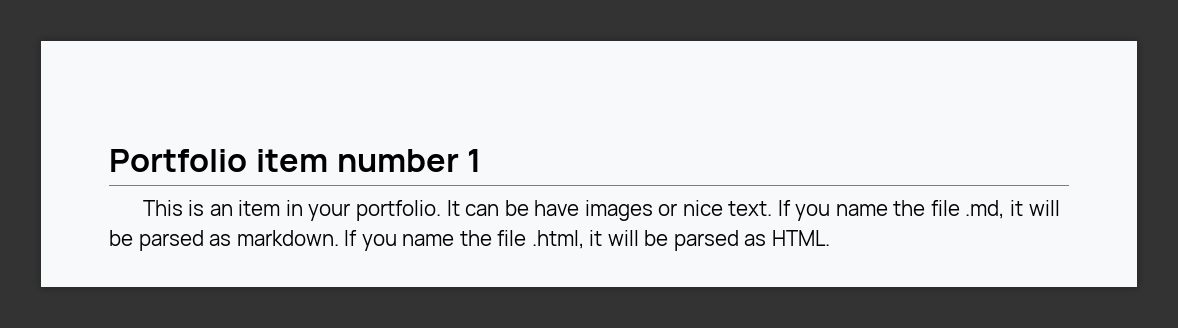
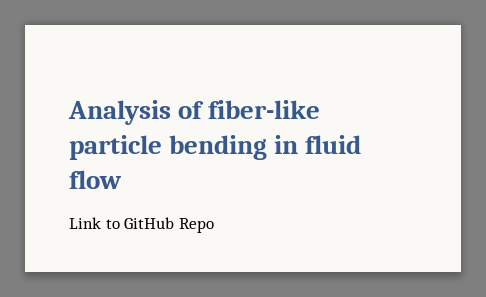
[109,149,482,172] [142,200,1060,221] [109,230,831,251] Portfolio item number 1 // This is an item in your portfolio. It can be have images or nice text. If you name the file .md, it will be parsed as markdown. If you name the file .html, it will be parsed as HTML. -> [68,100,321,125] [69,135,362,160] [69,170,122,189] [69,217,214,233] Analysis of fiber-like particle bending in fluid flow // Link to GitHub Repo

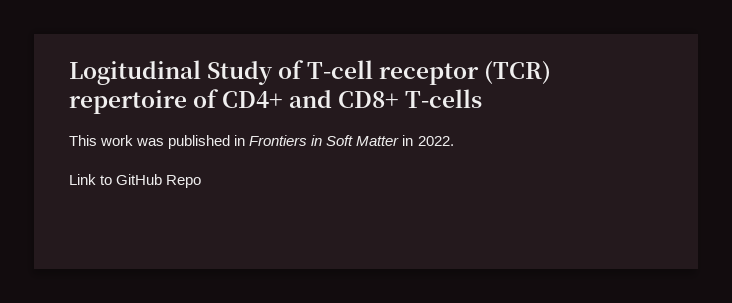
[68,100,321,125] [69,135,362,160] [69,170,122,189] Analysis of fiber-like particle bending in fluid flow -> [69,60,552,85] [69,89,483,114] [69,135,454,149] Logitudinal Study of T-cell receptor (TCR) repertoire of CD4+ and CD8+ T-cells // This work was published in Frontiers in Soft Matter in 2022.

